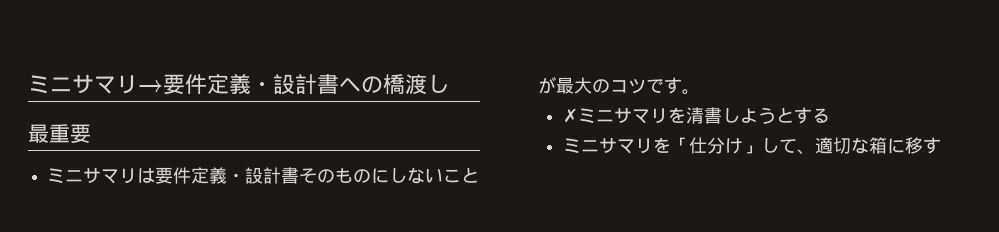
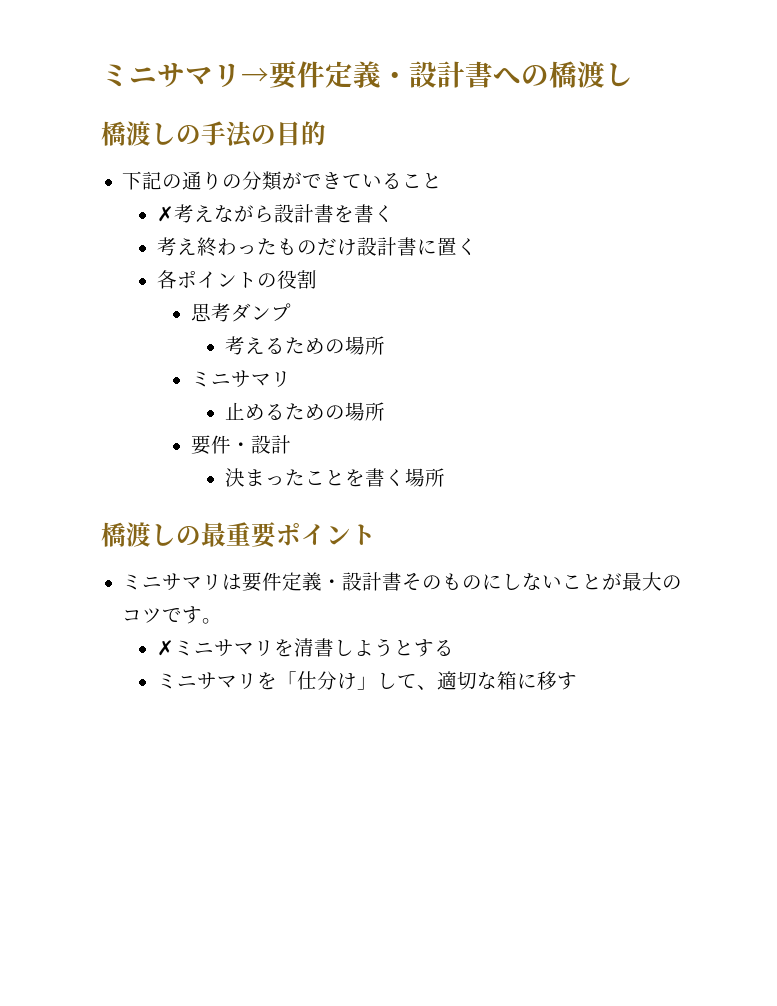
(449, 83) none -> [101,121,326,148] [122,171,443,191] [156,204,394,223] [156,237,477,257] [156,270,317,289] [190,303,291,322] [224,336,385,355] [190,370,291,388] [224,402,385,421] [190,435,291,455] [224,468,445,487] [101,522,201,547] 橋渡しの手法の目的 // 下記の通りの分類ができていること // ✗考えながら設計書を書く // 考え終わったものだけ設計書に置く // 各ポイントの役割 // 思考ダンプ // 考えるための場所 // ミニサマリ // 止めるための場所 // 要件・設計 // 決まったことを書く場所 // 橋渡しの
(91, 133) none -> [276,523,376,546] ポイント

